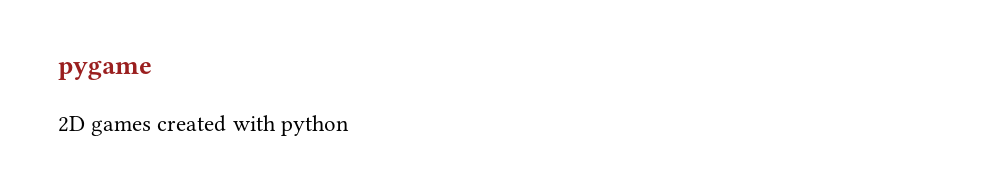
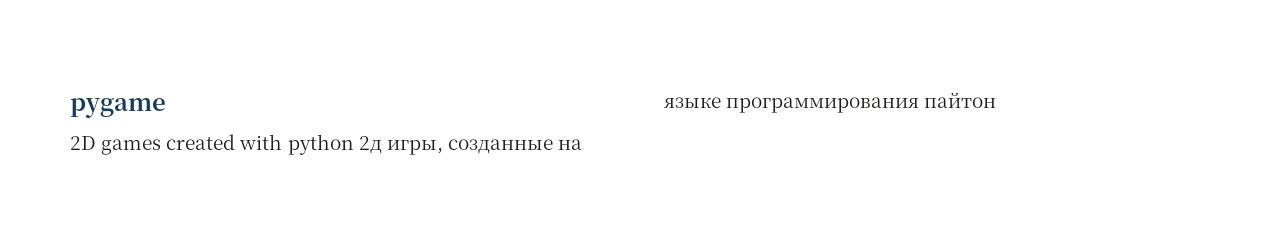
(349, 125) none -> [358,136,583,155] [664,92,997,113] 2д игры, созданные на языке программирования пайтон

